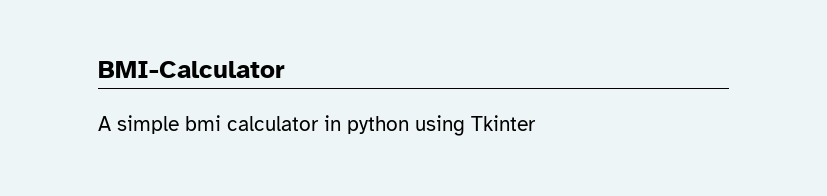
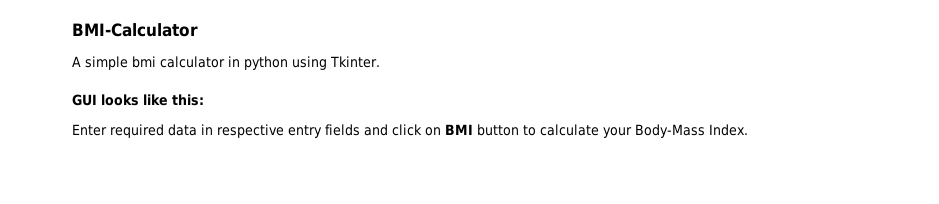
[471,115,536,131] Tkinter -> [330,56,380,68] [72,94,204,106] [72,124,748,138] Tkinter. // GUI looks like this: // Enter required data in respective entry fields and click on BMI button to calculate your Body-Mass Index.

